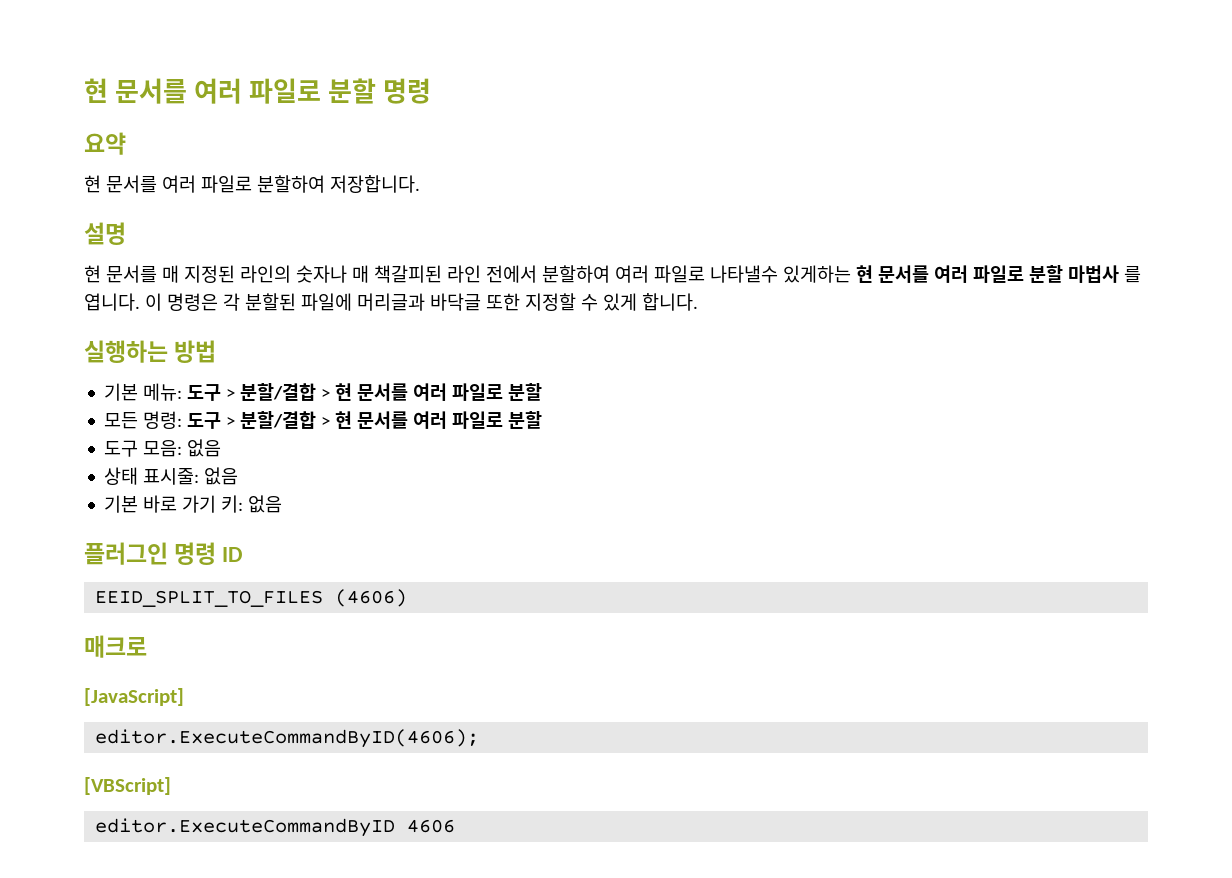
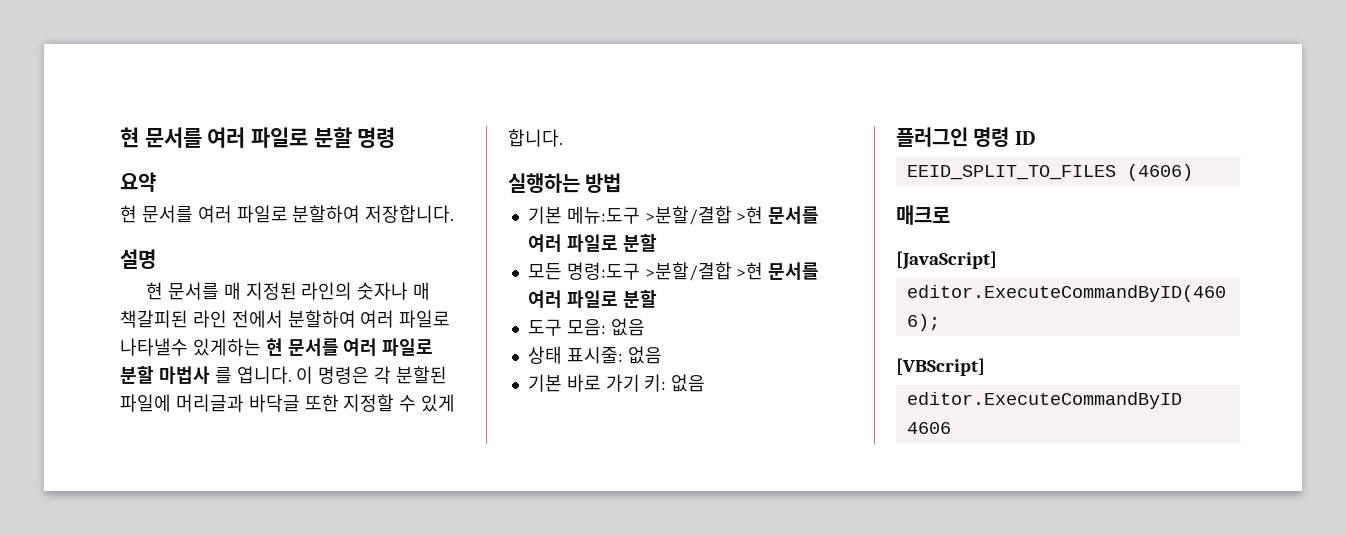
[143,383,353,401] 메뉴: 도구 > 분할/결합 > 현 -> [566,206,764,225] 메뉴:도구 >분할/결합 >현
[143,411,353,429] 명령: 도구 > 분할/결합 > 현 -> [566,262,764,281] 명령:도구 >분할/결합 >현

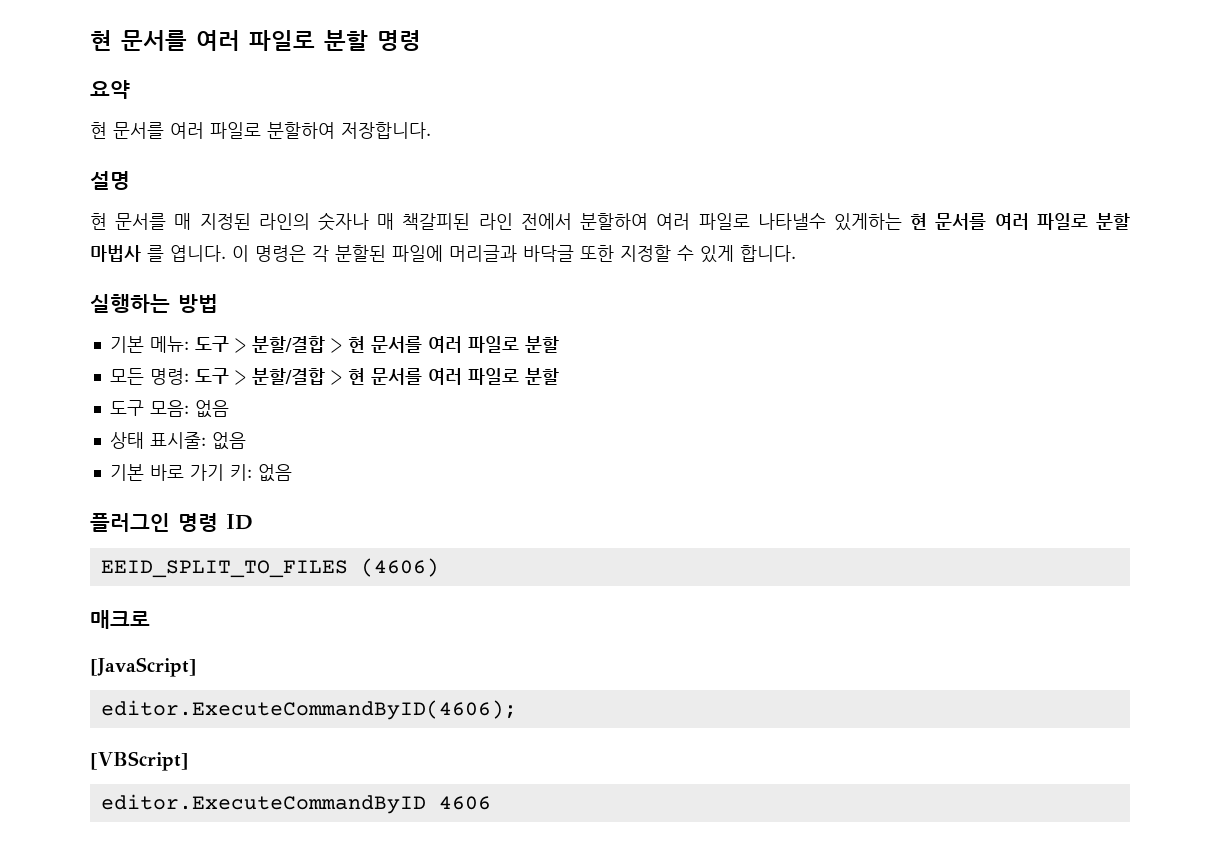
[566,206,764,225] 메뉴:도구 >분할/결합 >현 -> [149,336,365,353] 메뉴: 도구 > 분할/결합 > 현
[566,262,764,281] 명령:도구 >분할/결합 >현 -> [149,368,365,385] 명령: 도구 > 분할/결합 > 현

